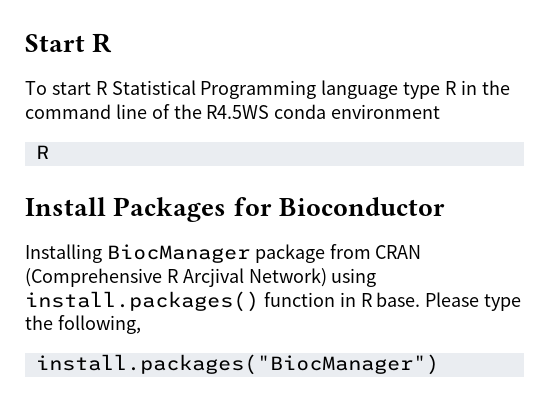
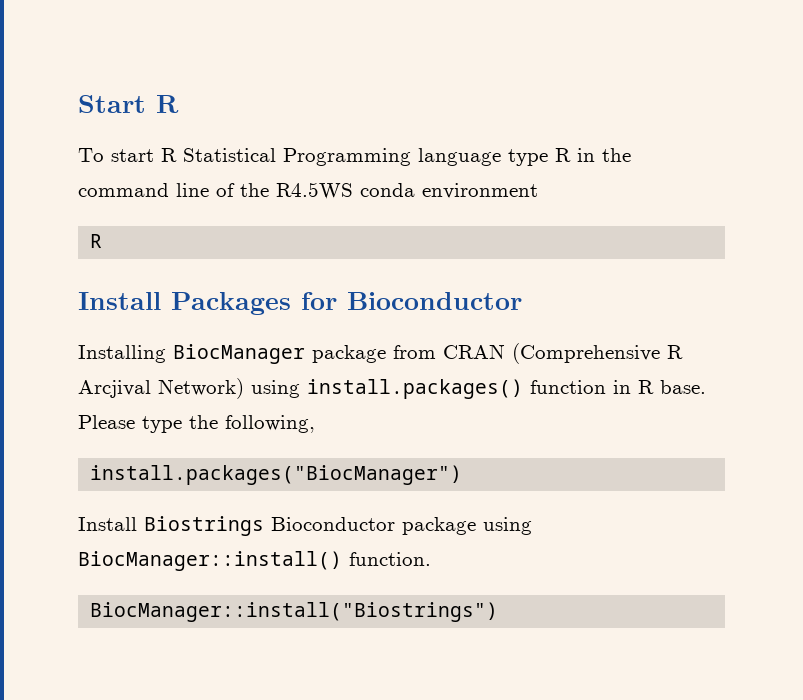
(439, 364) none -> [78,516,532,536] [78,551,431,571] [90,602,499,622] // Install Biostrings Bioconductor package using BiocManager::install() function. // BiocManager::install("Biostrings")

